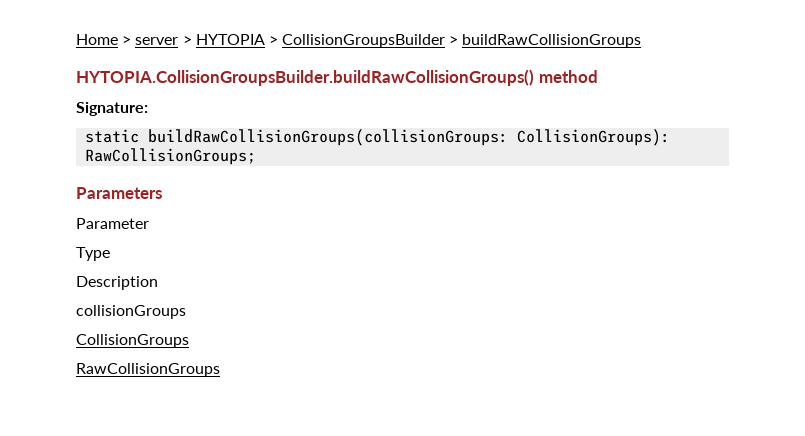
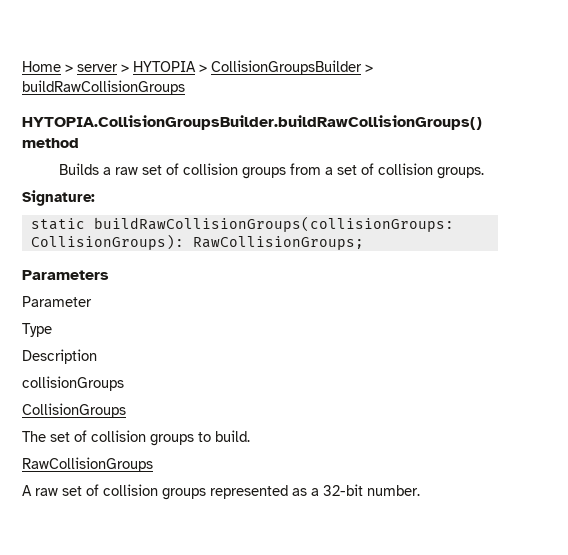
(598, 76) none -> [59,163,485,179] // Builds a raw set of collision groups from a set of collision groups.
[76,363,220,377] RawCollisionGroups -> [22,430,250,446] [22,457,153,472] [22,484,420,500] The set of collision groups to build. // RawCollisionGroups // A raw set of collision groups represented as a 32-bit number.

